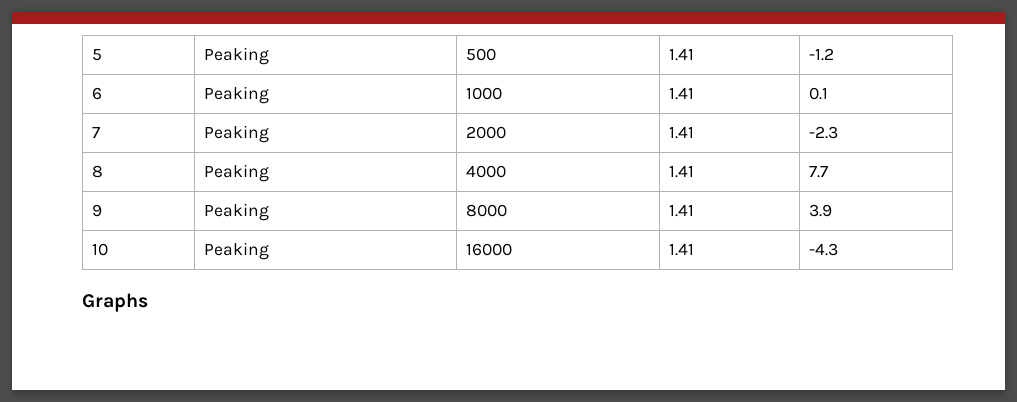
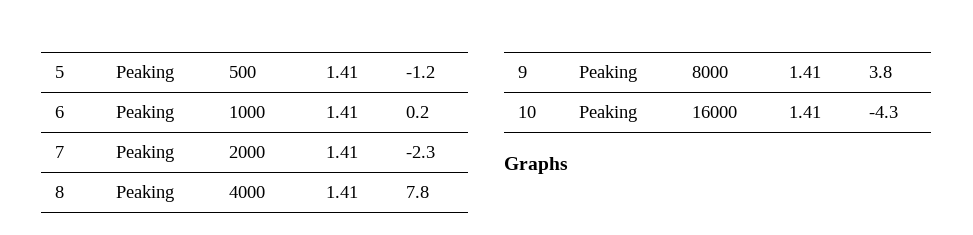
[809,87,829,100] 0.1 -> [406,106,430,118] 0.2
[809,166,829,178] 7.7 -> [406,186,430,198] 7.8
[809,204,833,217] 3.9 -> [869,66,893,78] 3.8

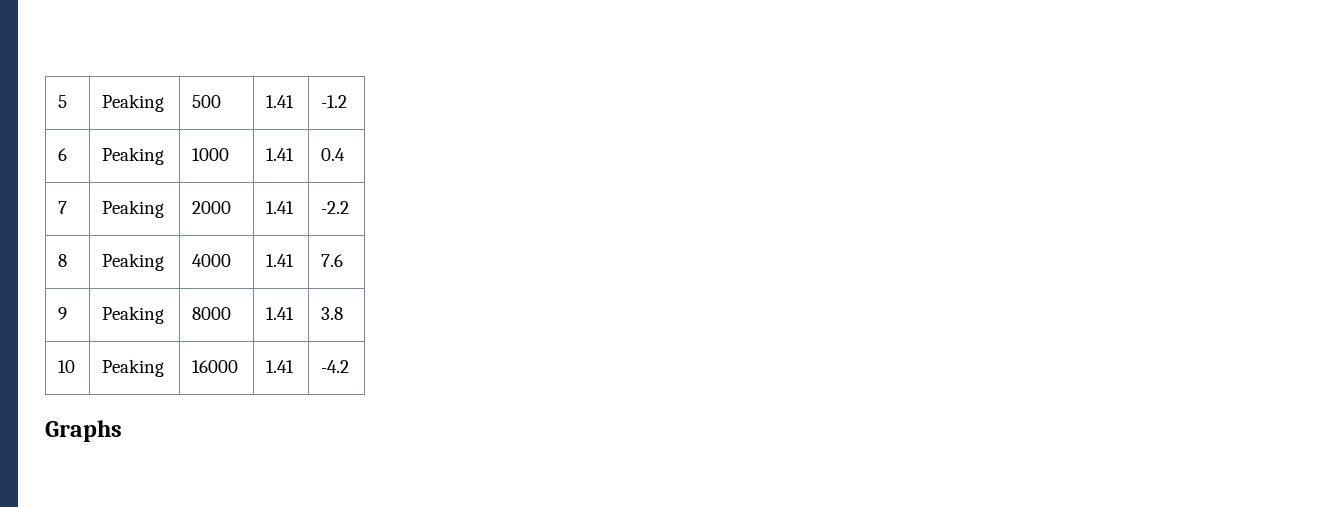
[406,106,430,118] 0.2 -> [321,148,346,161] 0.4
[406,146,436,158] -2.3 -> [321,201,350,214] -2.2
[406,186,430,198] 7.8 -> [321,254,344,267] 7.6
[869,106,899,118] -4.3 -> [321,360,350,373] -4.2

